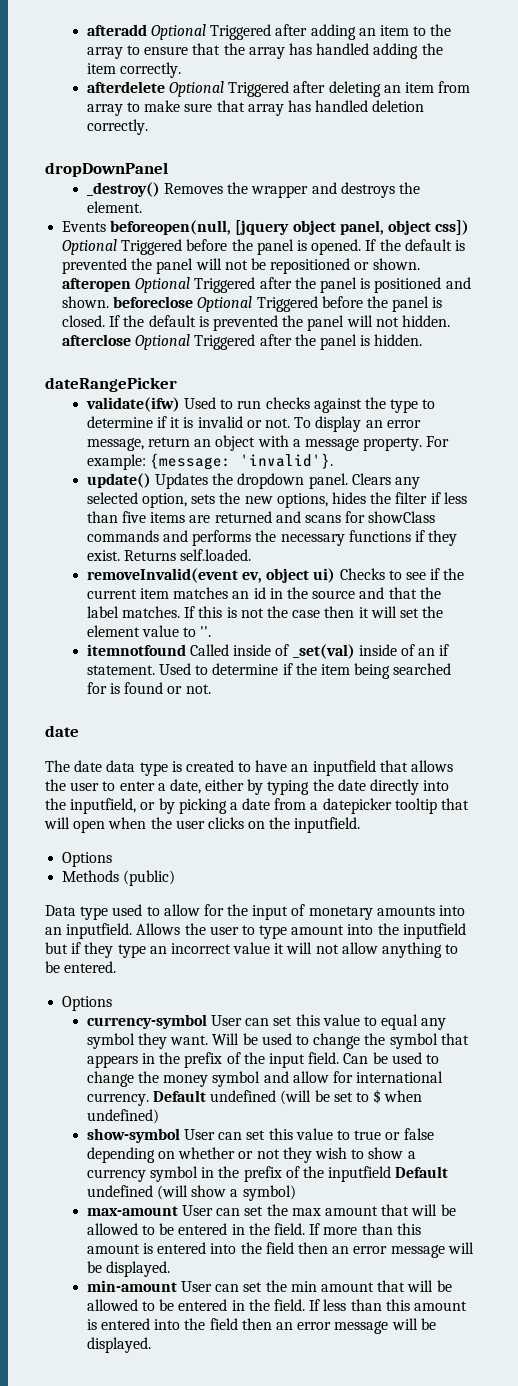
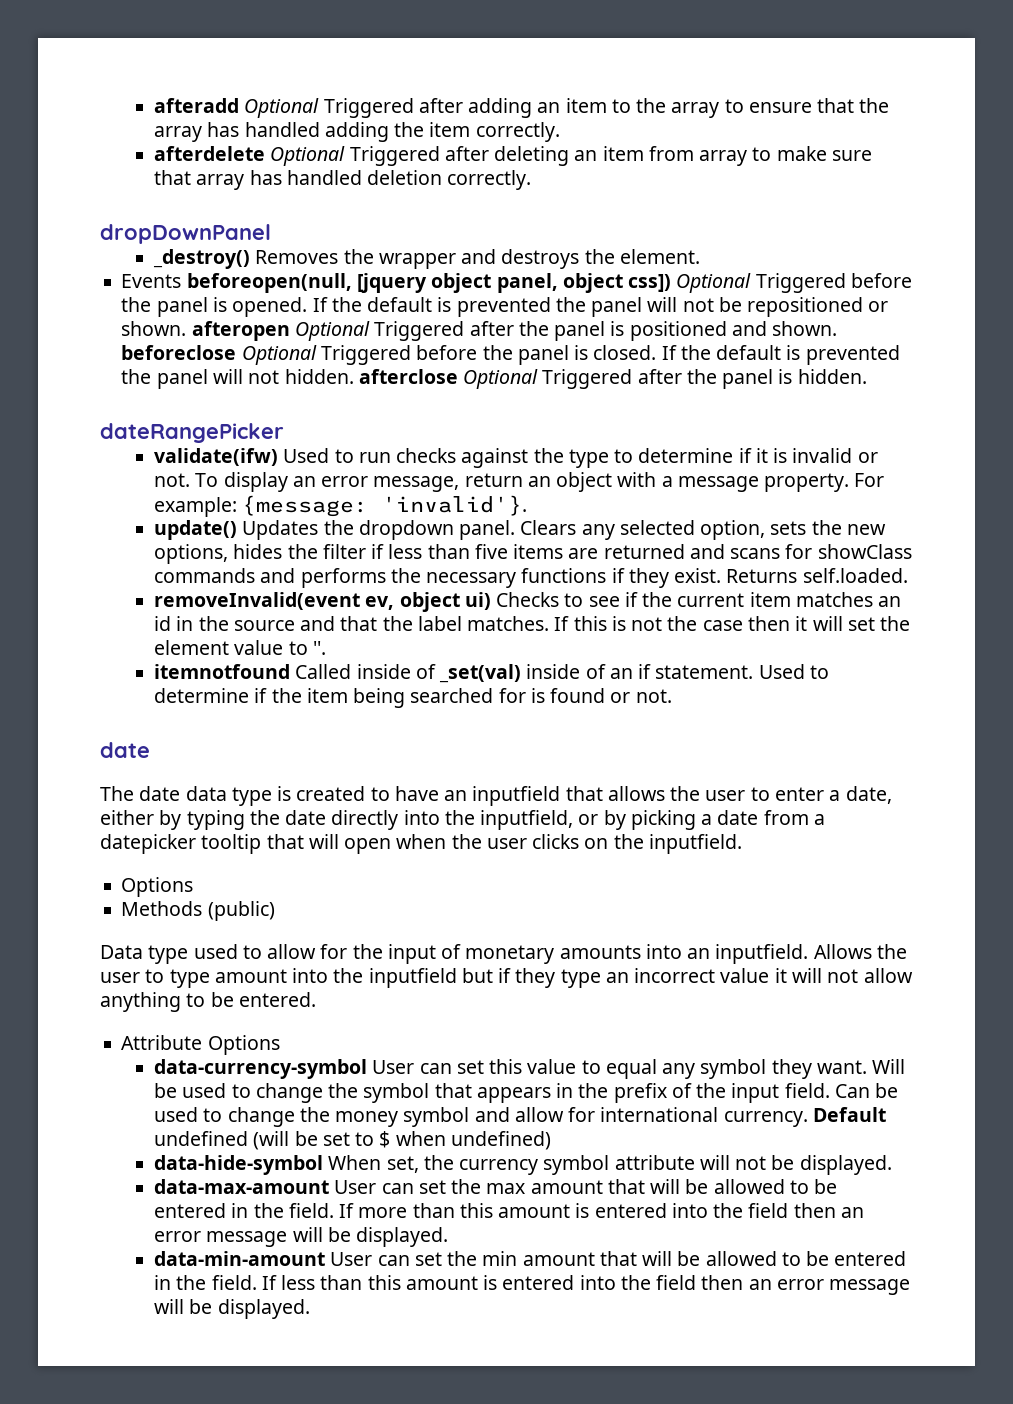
[62,996,113,1011] [86,1014,207,1029] Options // currency-symbol -> [121,1035,280,1055] [154,1059,368,1079] Attribute Options // data-currency-symbol
[86,1128,434,1143] [86,1147,416,1163] [86,1166,449,1182] [86,1185,296,1201] [86,1206,178,1216] show-symbol User can set this value to true or false depending on whether or not they wish to show a currency symbol in the prefix of the inputfield Default undefined (will show a symbol) // max-amount -> [154,1155,892,1175] [154,1179,330,1194] data-hide-symbol When set, the currency symbol attribute will not be displayed. // data-max-amount
[86,1280,177,1292] min-amount -> [154,1251,326,1266] data-min-amount

